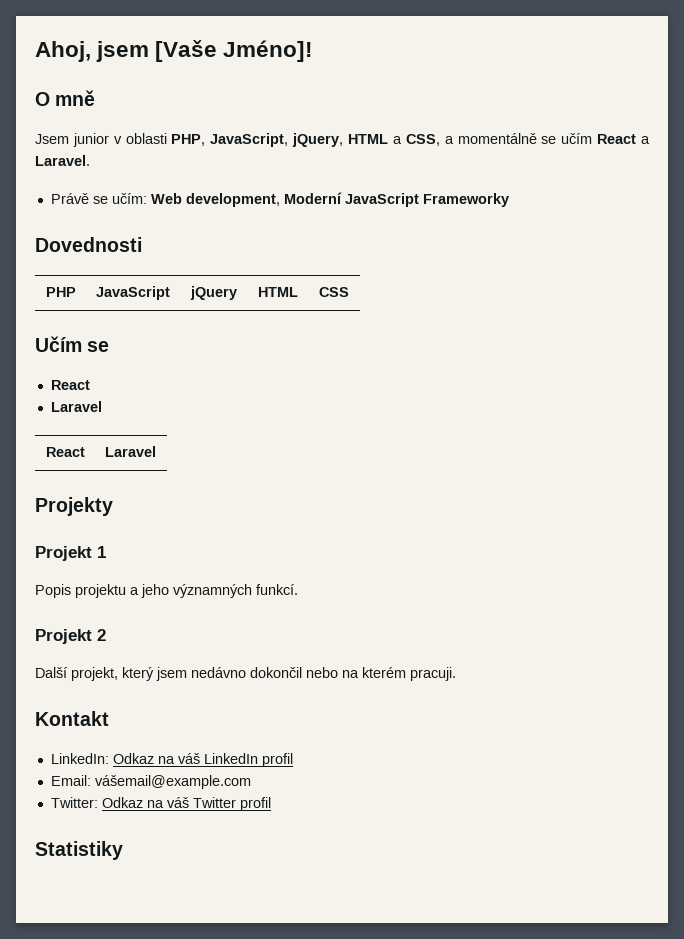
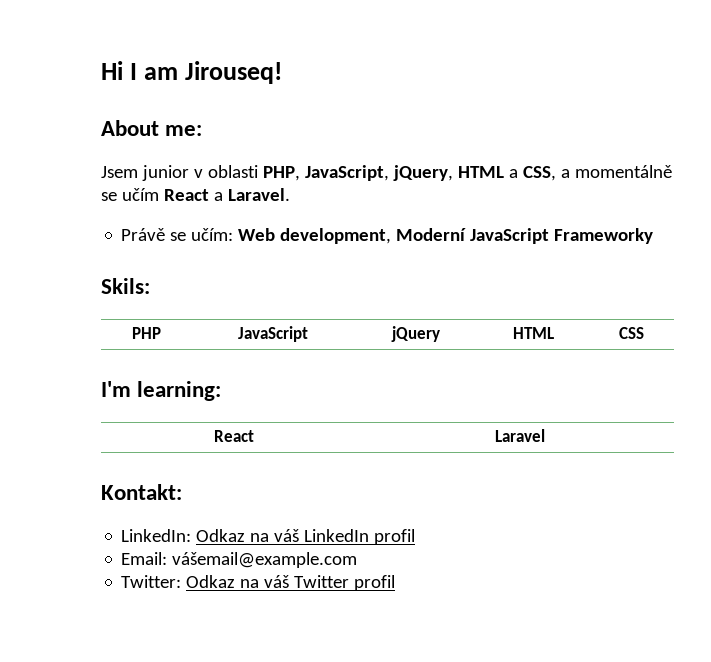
[35,40,314,62] [35,90,96,106] Ahoj, jsem [Vaše Jméno]! // O mně -> [101,61,283,84] [101,120,203,136] Hi I am Jirouseq! // About me:
[35,237,142,252] Dovednosti -> [101,278,150,294] Skils:
[35,336,110,352] [50,380,90,390] [50,401,102,412] [45,447,85,457] [105,446,156,457] [35,497,113,516] [35,546,106,561] [35,584,298,598] [35,629,106,644] [35,667,456,681] [35,711,109,726] Učím se // React // Laravel // React | Laravel // Projekty // Projekt 1 // Popis projektu a jeho významných funkcí. // Projekt 2 // Další projekt, který jsem nedávno dokončil nebo na kterém pracuji. // Kontakt -> [101,381,222,401] [213,430,254,442] [494,429,545,442] [101,484,182,500] I'm learning: // React | Laravel // Kontakt:
[35,841,123,860] // Statistiky -> (396, 583) none

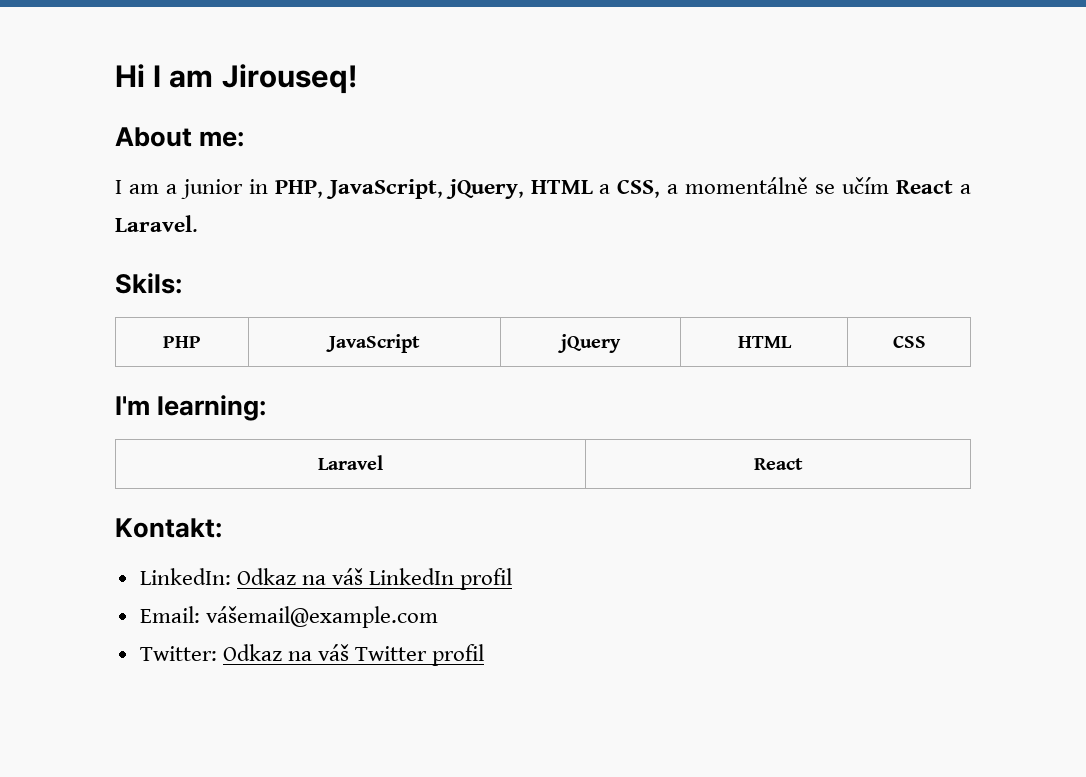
[101,165,258,181] Jsem junior v oblasti -> [115,179,268,199] I am a junior in
[121,228,654,244] // Právě se učím: Web development, Moderní JavaScript Frameworky -> (198, 223) none
[213,430,254,442] [494,429,545,442] React | Laravel -> [318,455,383,470] [753,458,803,470] Laravel | React

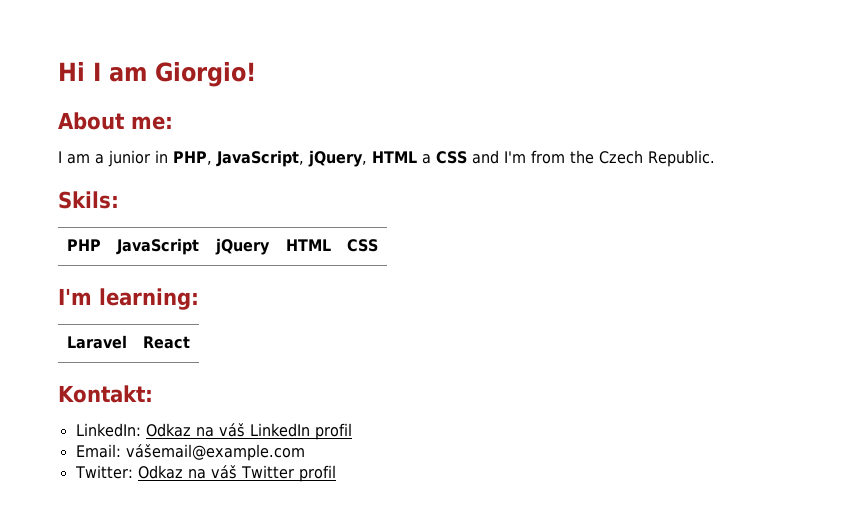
[221,64,357,94] Jirouseq! -> [155,62,256,87] Giorgio!
[617,177,971,198] [115,215,198,232] CSS, a momentálně se učím React a Laravel. -> [436,150,715,167] CSS and I'm from the Czech Republic.

